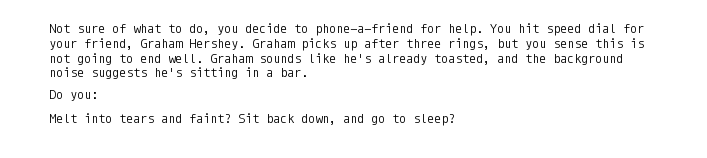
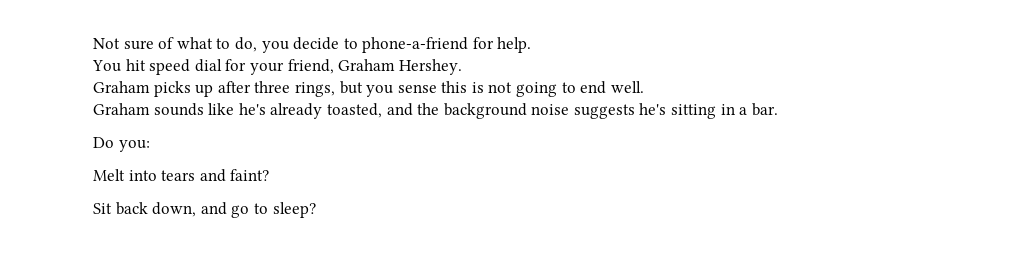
(483, 30) none -> (532, 45) //
(245, 44) none -> (462, 67) //
(203, 58) none -> (644, 87) //
(231, 118) none -> (270, 175) //

